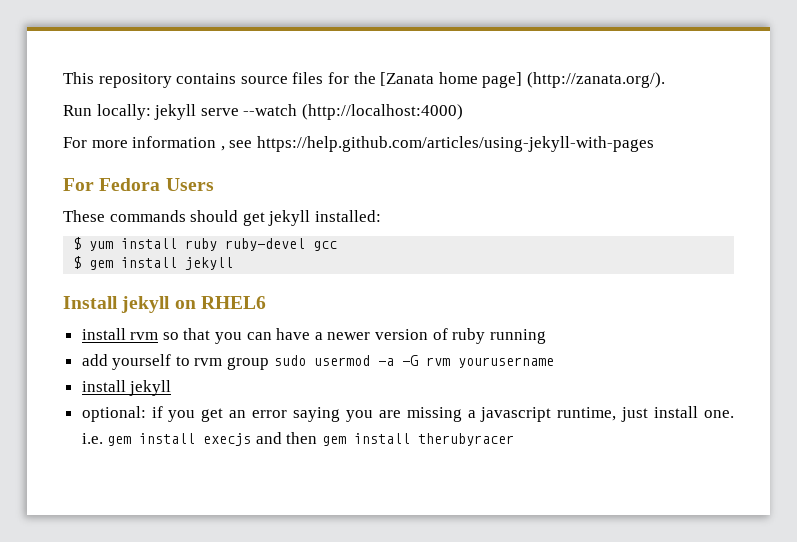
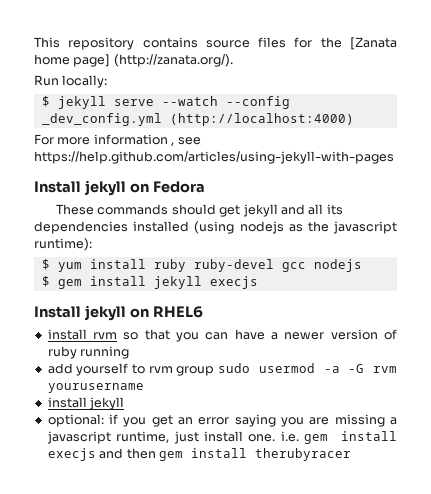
(151, 112) none -> [41,96,50,107] // $
(298, 110) none -> [225,96,290,109] [41,113,162,126] --config _dev_config.yml
[63,178,94,191] For -> [34,180,149,196] Install jekyll on
[165,178,214,191] Users -> (205, 187) none
[314,210,381,222] installed: -> [280,204,343,215] [34,221,397,234] [34,238,92,251] and all its dependencies installed (using nodejs as the javascript runtime):
(338, 246) none -> [313,259,362,272] nodejs
(234, 263) none -> [209,276,258,289] execjs

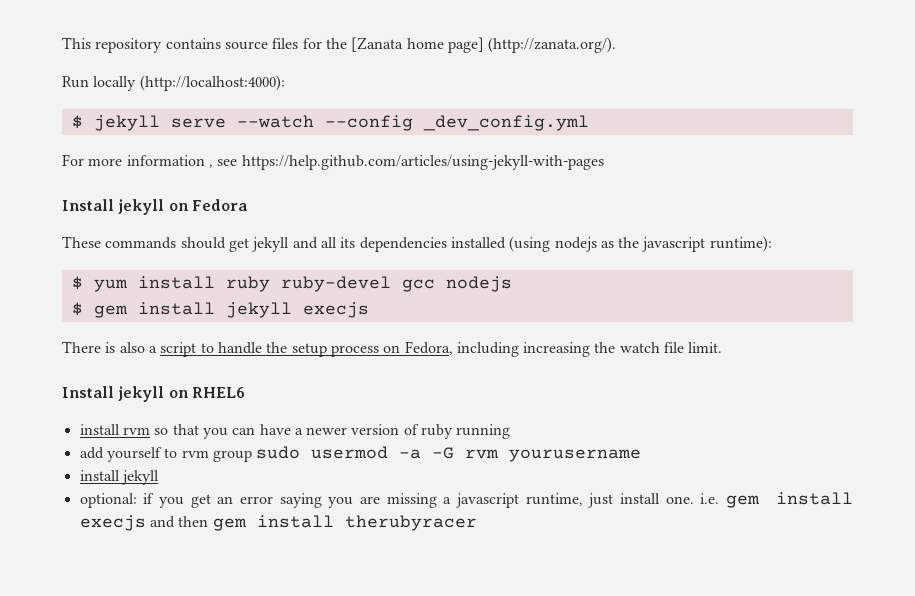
[62,75,108,88] locally: -> [93,75,285,91] locally (http://localhost:4000):
[169,113,354,126] (http://localhost:4000) -> (589, 123) none
(258, 282) none -> [62,341,723,357] // There is also a script to handle the setup process on Fedora, including increasing the watch file limit.

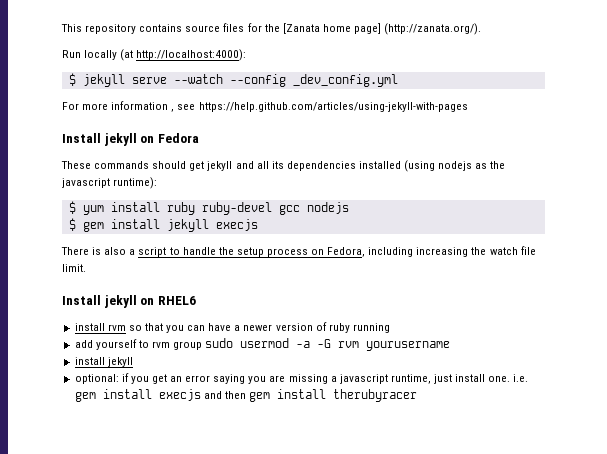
[139,75,285,91] (http://localhost:4000): -> [120,49,247,61] (at http://localhost:4000):

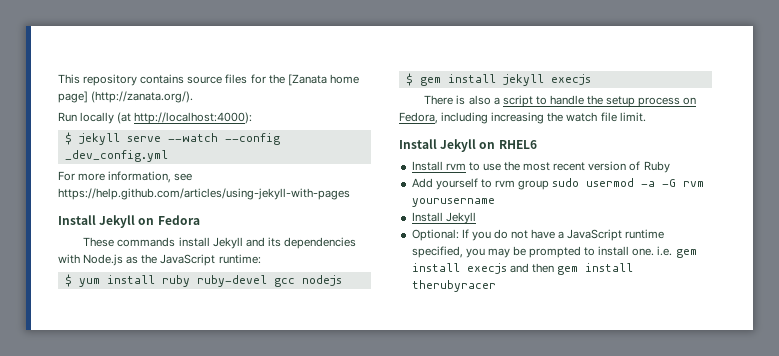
[111,101,175,112] information , -> [108,171,172,183] information,
[104,133,137,146] jekyll -> [99,215,136,228] Jekyll
[152,160,506,172] [62,177,158,189] should get jekyll and all its dependencies installed (using nodejs as the javascript runtime): -> [178,237,357,249] [58,254,261,266] install Jekyll and its dependencies with Node.js as the JavaScript runtime:
[104,295,137,308] jekyll -> [440,139,477,152] Jekyll
[74,322,390,333] [74,340,93,348] install rvm so that you can have a newer version of ruby running // add -> [411,161,670,173] [411,178,433,188] Install rvm to use the most recent version of Ruby // Add
[74,357,133,367] [74,373,453,384] install jekyll // optional: if you get an error saying you are missing a javascript runtime, just -> [411,212,476,224] [411,229,665,241] [411,246,596,258] Install Jekyll // Optional: If you do not have a JavaScript runtime specified, you may be prompted to

